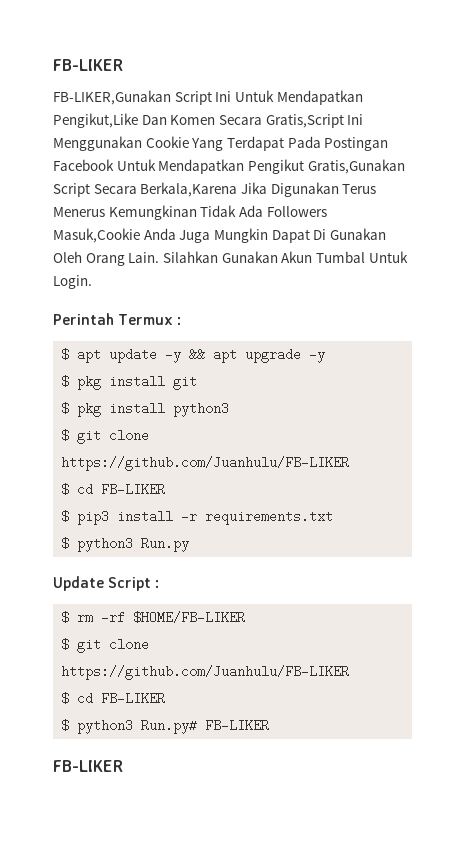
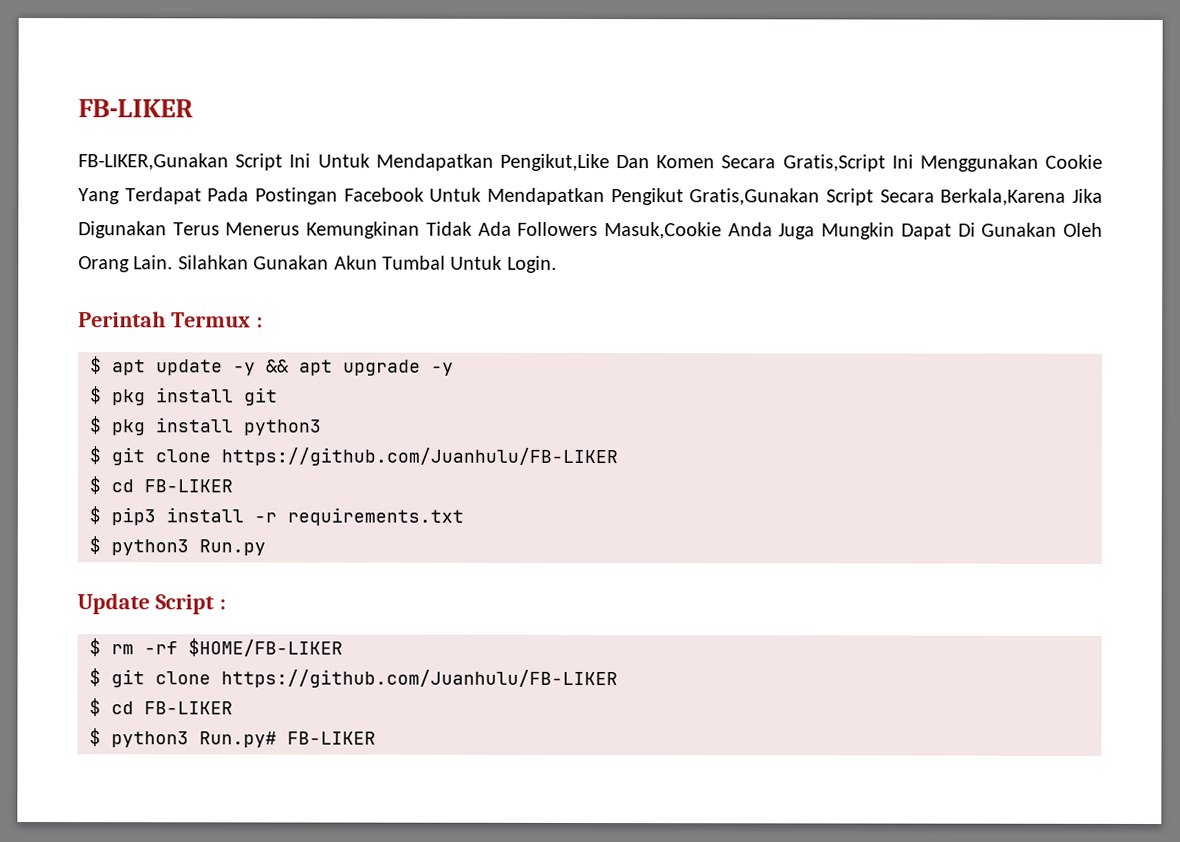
[53,760,123,772] // FB-LIKER -> (376, 738) none

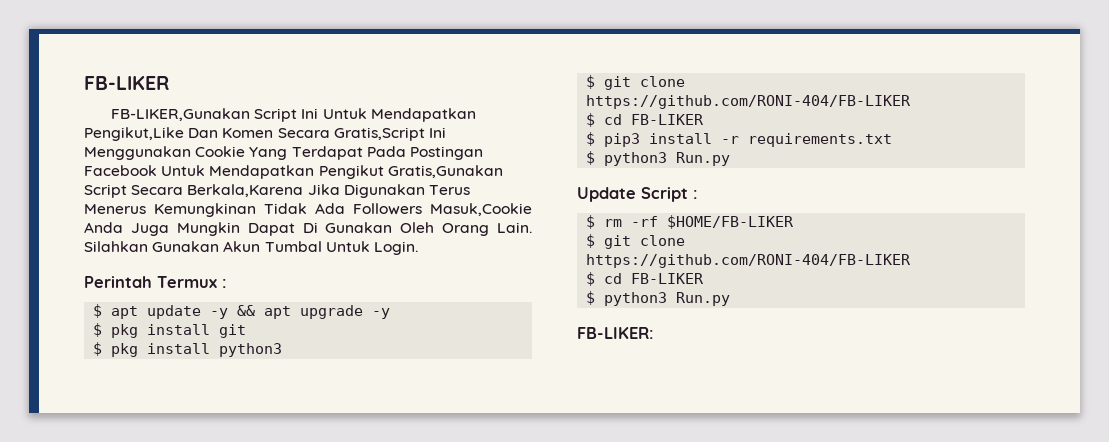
[221,447,618,467] https://github.com/Juanhulu/FB-LIKER -> [586,95,912,109] https://github.com/RONI-404/FB-LIKER
[221,669,618,689] https://github.com/Juanhulu/FB-LIKER -> [586,254,912,268] https://github.com/RONI-404/FB-LIKER
[199,731,376,748] Run.py# FB-LIKER -> [676,292,731,306] [577,327,654,339] Run.py // FB-LIKER:

